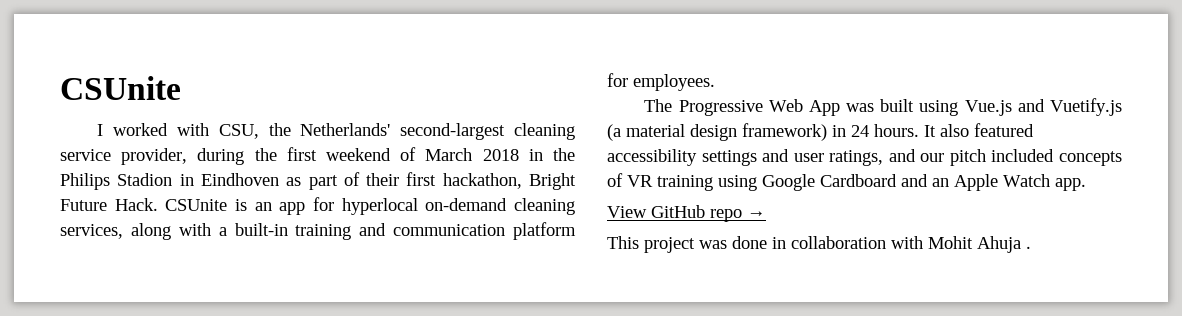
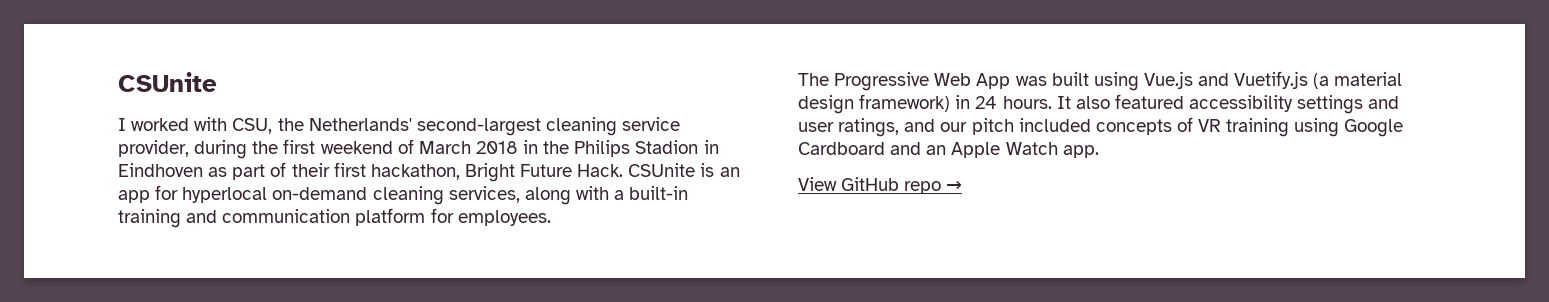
[607,236,1031,253] // This project was done in collaboration with Mohit Ahuja . -> (963, 186) none

